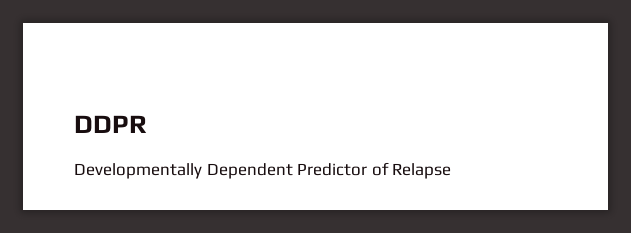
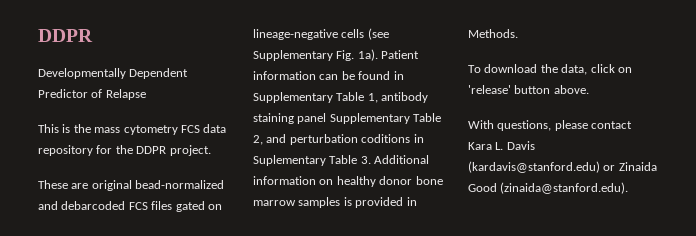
(452, 171) none -> [38,124,227,135] [38,145,211,156] [38,180,225,191] [38,201,222,212] [253,28,389,40] [253,49,420,61] [253,71,404,80] [253,92,429,103] [253,113,442,124] [253,134,424,145] [253,155,430,166] [253,176,443,187] [253,197,417,208] [468,29,518,38] [468,64,632,75] [468,85,589,94] [468,120,633,131] [468,141,535,150] [468,161,657,173] [468,182,629,194] // This is the mass cytometry FCS data repository for the DDPR project. // These are original bead-normalized and debarcoded FCS files gated on lineage-negative cells (see Supplementary Fig. 1a). Patient information can be found in Supplementary Table 1, antibody staining panel Supplementary Table 2, and perturbation coditions in Suplementary Table 3. Additional information on healthy donor bone marrow samples is provided in Methods. // To download the data, click on 'release' button above. // With questions, please contact Kara L. Davis (kardavis@stanford.edu) or Zinaida Good (zinaida@stanford.edu).

